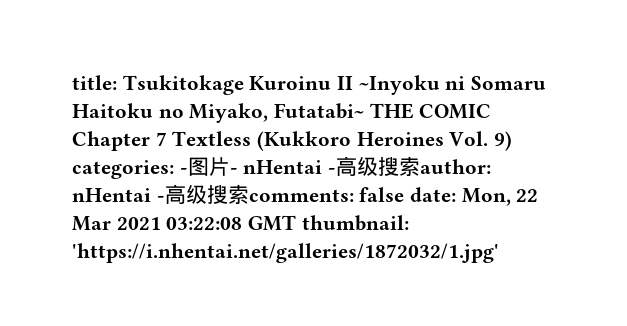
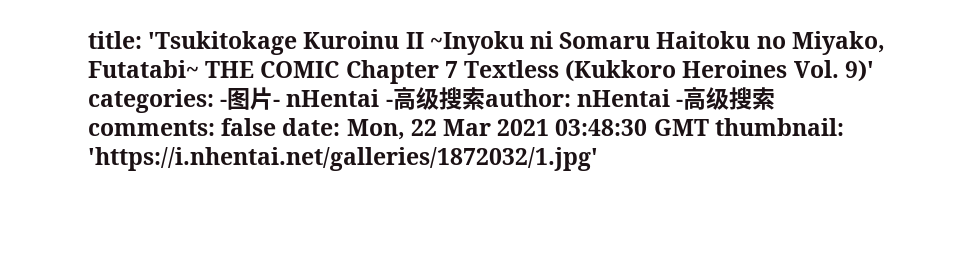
[122,75,244,95] Tsukitokage -> [148,31,298,55] 'Tsukitokage
[494,131,513,151] 9) -> [844,60,874,82] 9)'
[166,217,243,230] 03:22:08 -> [555,119,648,136] 03:48:30

